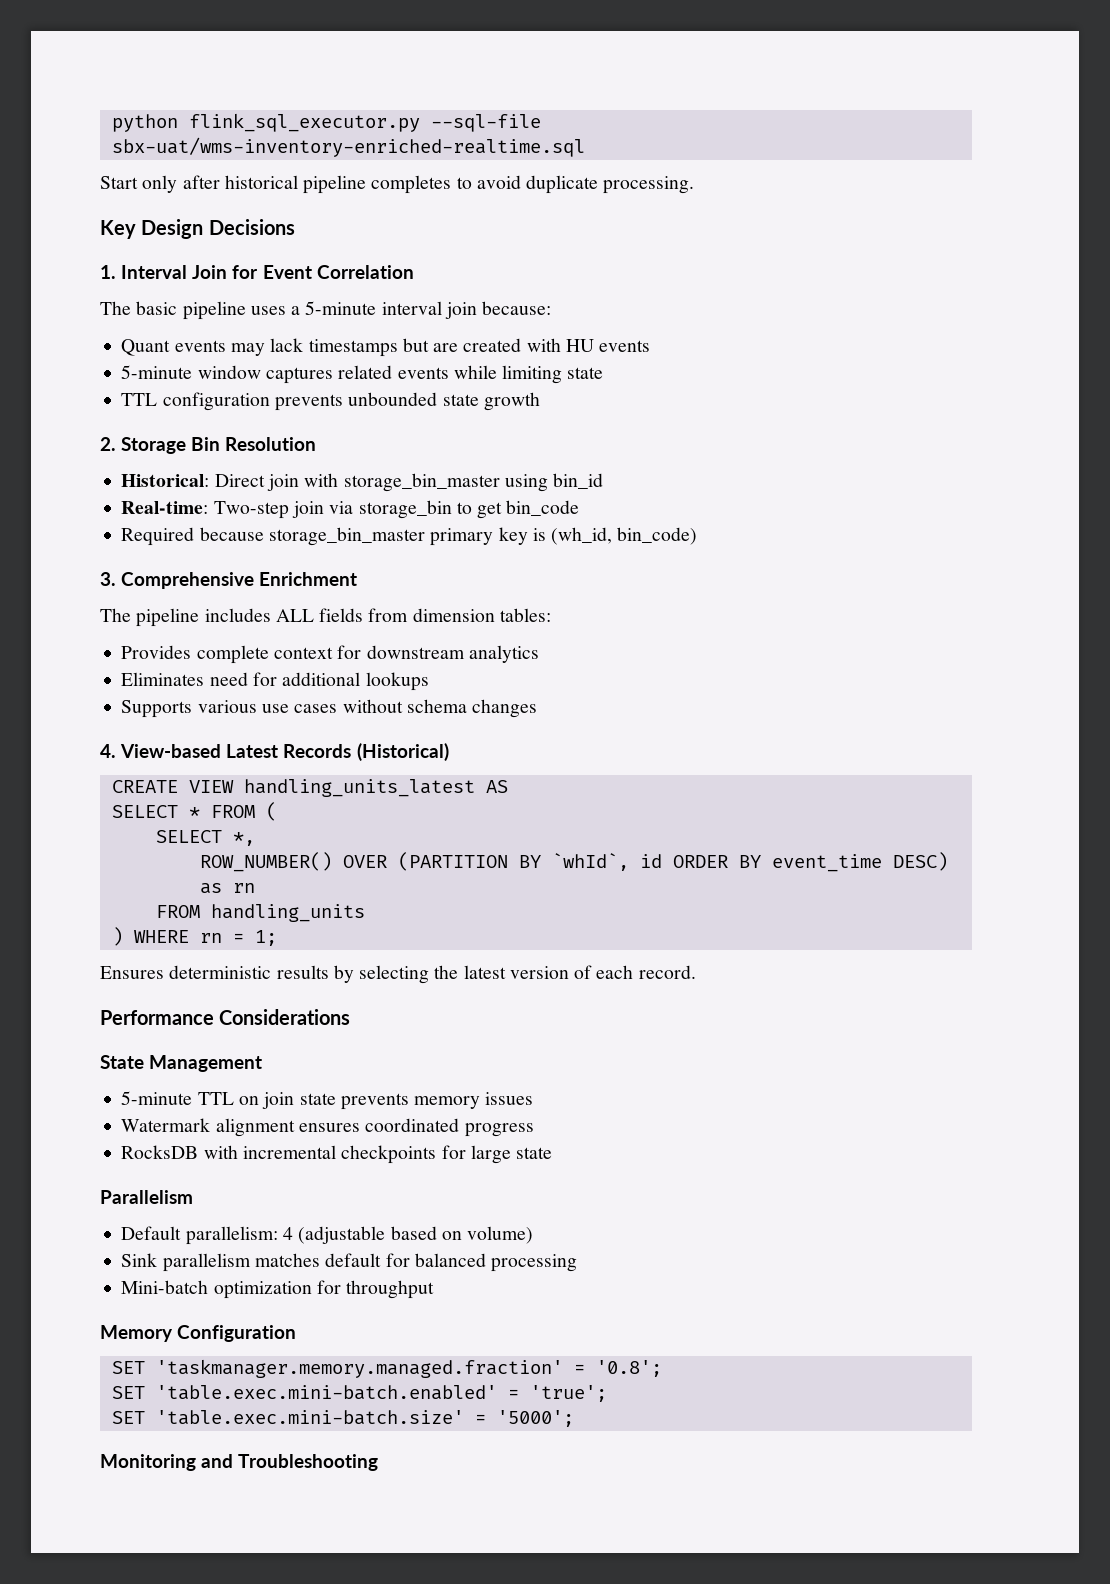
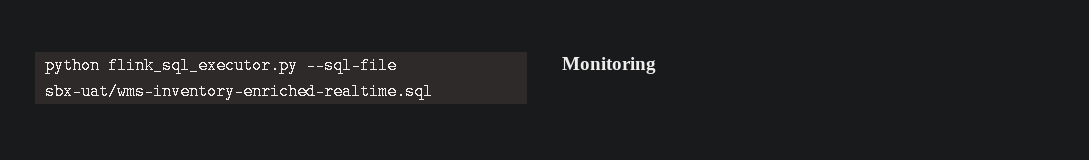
[100,175,695,194] [100,219,295,239] [100,265,414,279] [100,301,552,320] [121,338,651,357] [121,365,604,384] [121,392,540,411] [100,437,317,454] [121,473,604,492] [121,500,580,519] [121,527,698,546] [100,572,358,589] [100,608,551,627] [121,645,539,664] [121,672,429,691] [121,699,538,718] [100,743,449,761] [111,779,508,797] [111,802,277,821] [155,830,255,846] [199,852,948,872] [199,883,255,894] [155,904,365,922] [111,927,277,946] [100,965,696,984] [100,1009,351,1025] [100,1055,263,1072] [121,1091,534,1110] [121,1118,534,1137] [121,1145,553,1164] [100,1190,193,1204] [121,1226,534,1245] [121,1253,578,1272] [121,1280,435,1299] [100,1325,297,1342] [111,1359,662,1378] [111,1385,607,1402] [111,1410,574,1427] // Start only after historical pipeline completes to avoid duplicate processing. // Key Design Decisions // 1. Interval Join for Event Correlation // The basic pipeline uses a 5-minute interval join because: // Quant events may lack timestamps but are created with HU events // 5-minute window captures related events while limiting state // TTL configuration prevents unbounded state growth // 2. Storage Bin Resolution // Historical: Direct join with storage_bin_master using bin_id // Real-time: Two-step join via storage_bin to get bin_code // Required because storage_bin_master primary key is (wh_id, bin_code) // 3. Comprehensive Enrichment // The pipeline includes ALL fields from dimension tables: // Provides complete context for downstream analytics // Eliminates need for additional lookups // Supports various use cases without schema changes // 4. View-based Latest Records (Historical) // CREATE VIEW handling_units_latest AS // SELECT * FROM ( // SELECT *, // ROW_NUMBER() OVER (PARTITION BY `whId`, id ORDER BY event_time DESC) as rn // FROM handling_units // ) WHERE rn = 1; // Ensures deterministic results by selecting the latest version of each record. // Performance Considerations // State Management // 5-minute TTL on join state prevents memory issues // Watermark alignment ensures coordinated progress // RocksDB with incremental checkpoints for large state // Parallelism // Default parallelism: 4 (adjustable based on volume) // Sink parallelism matches default for balanced processing // Mini-batch optimization for throughput // Memory Configuration // SET 'taskmanager.memory.managed.fraction' = '0.8'; // SET 'table.exec.mini-batch.enabled' = 'true'; // SET 'table.exec.mini-batch.size' = '5000'; -> (434, 91) none
[201,1454,379,1471] and Troubleshooting -> (656, 65) none

